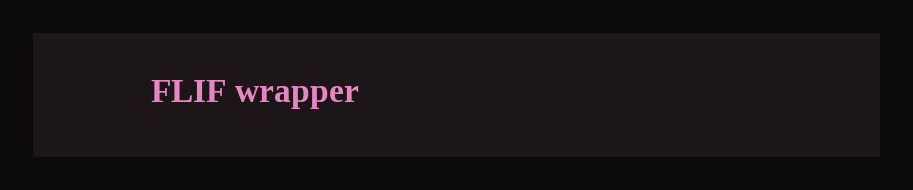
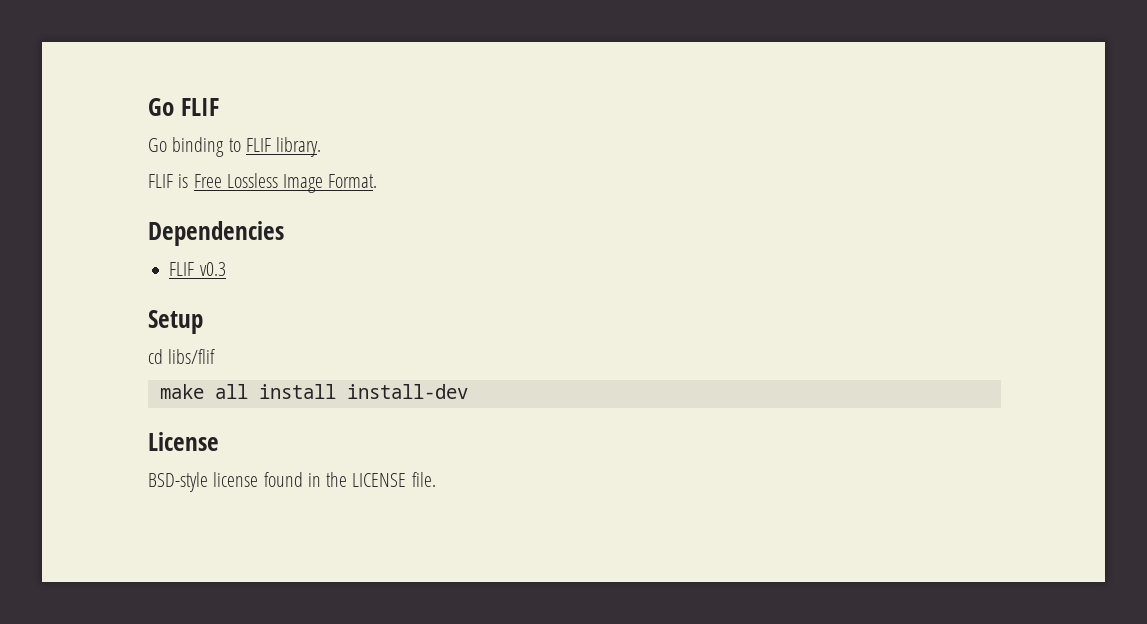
[151,80,360,109] FLIF wrapper -> [148,98,219,116] [148,137,322,157] [148,173,378,193] [148,221,284,246] [169,262,226,276] [148,310,203,334] [148,349,216,364] [159,384,468,399] [148,432,219,451] [148,472,436,492] Go FLIF // Go binding to FLIF library. // FLIF is Free Lossless Image Format. // Dependencies // FLIF v0.3 // Setup // cd libs/flif // make all install install-dev // License // BSD-style license found in the LICENSE file.

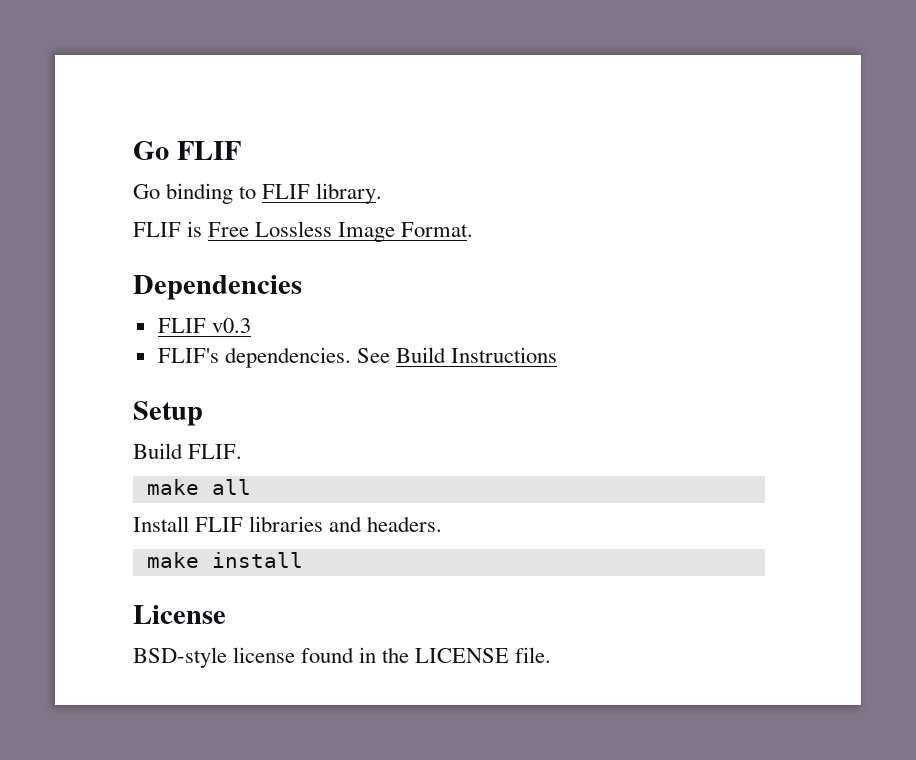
(226, 269) none -> [157,347,558,368] // FLIF's dependencies. See Build Instructions
[148,349,216,364] cd libs/flif -> [133,443,243,459] Build FLIF.
(248, 391) none -> [133,516,443,532] [146,552,199,568] // Install FLIF libraries and headers. // make
[346,384,468,399] install-dev -> (303, 560) none

